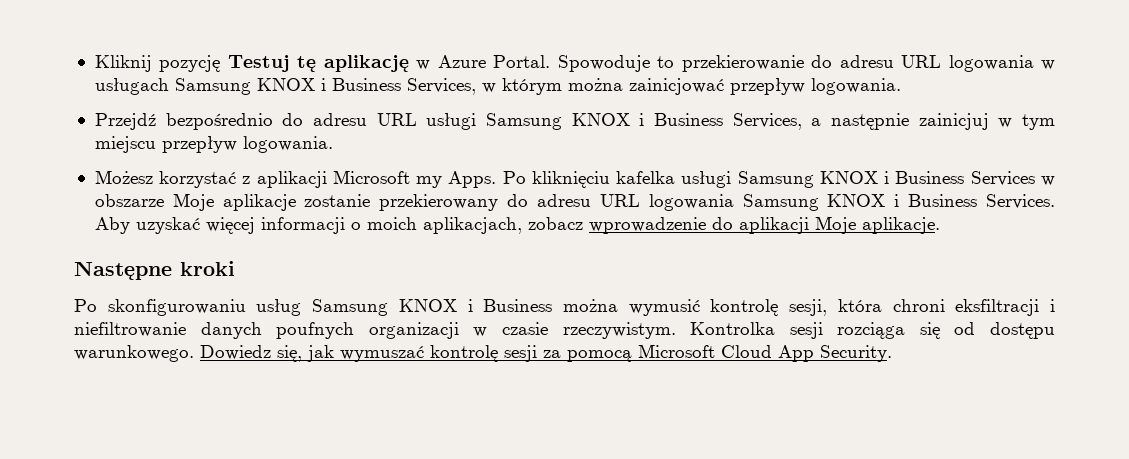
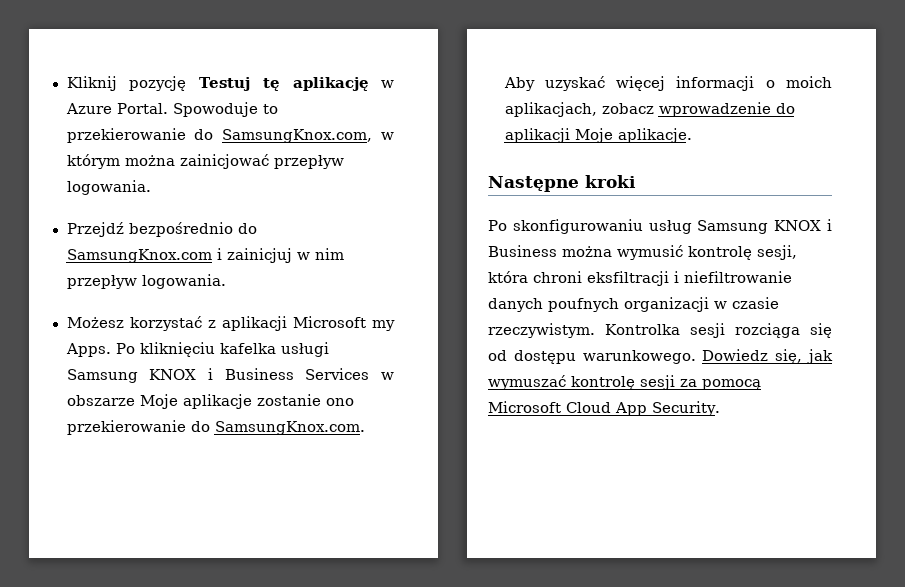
[839,55,1056,72] [94,78,476,95] adresu URL logowania w usługach Samsung KNOX i Business Services, -> [222,129,373,143] SamsungKnox.com,
[312,113,1055,130] [94,136,156,153] adresu URL usługi Samsung KNOX i Business Services, a następnie zainicjuj w tym miejscu -> [66,248,344,263] SamsungKnox.com i zainicjuj w nim
[379,194,1055,211] przekierowany do adresu URL logowania Samsung KNOX i Business Services. -> [325,398,354,406] [66,420,365,435] ono przekierowanie do SamsungKnox.com.

